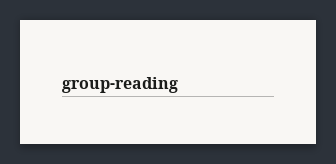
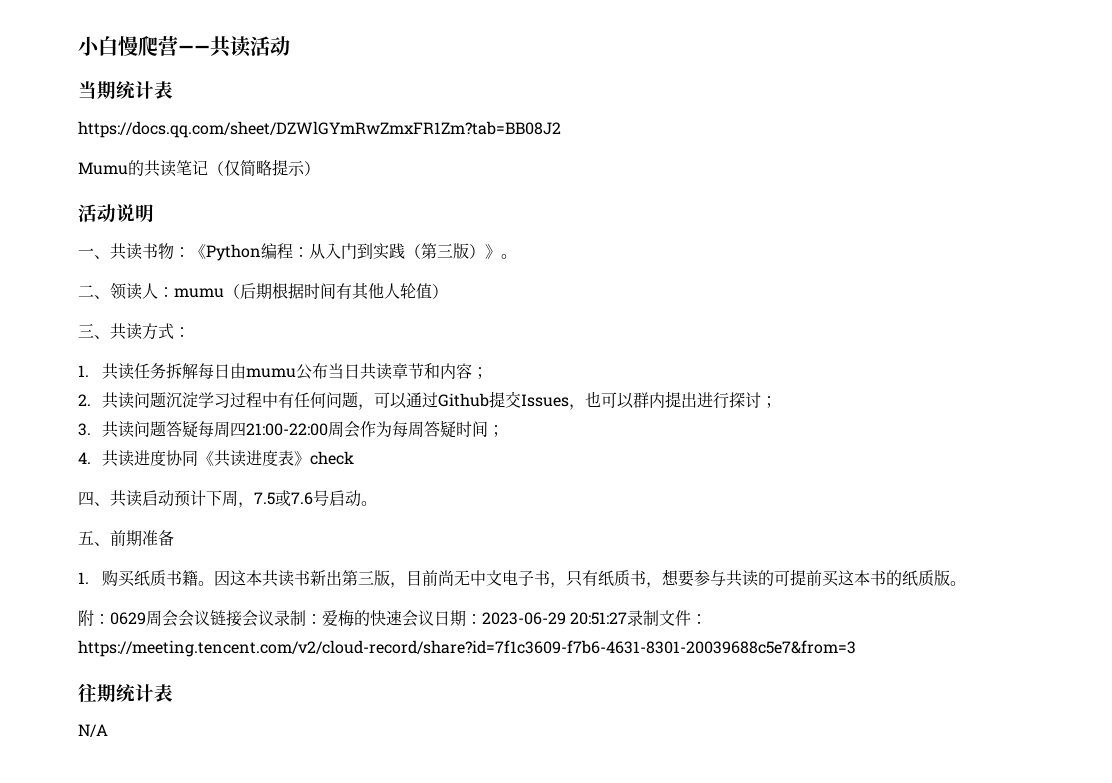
[62,77,178,93] group-reading -> [78,36,290,57] [78,81,173,99] [78,121,561,138] [78,159,320,177] [78,204,154,222] [78,243,517,261] [78,282,448,300] [78,323,190,340] [78,363,489,380] [78,391,778,410] [78,420,505,438] [78,450,355,467] [78,490,377,508] [78,530,174,546] [78,569,967,588] [78,610,708,627] [78,640,856,657] [78,683,173,703] [78,724,108,737] 小白慢爬营——共读活动 // 当期统计表 // https://docs.qq.com/sheet/DZWlGYmRwZmxFR1Zm?tab=BB08J2 // Mumu的共读笔记（仅简略提示） // 活动说明 // 一、共读书物：《Python编程：从入门到实践（第三版）》。 // 二、领读人：mumu（后期根据时间有其他人轮值） // 三、共读方式： // 1.共读任务拆解每日由mumu公布当日共读章节和内容； // 2.共读问题沉淀学习过程中有任何问题，可以通过Github提交Issues，也可以群内提出进行探讨； // 3.共读问题答疑每周四21:00-22:00周会作为每周答疑时间； // 4.共读进度协同《共读进度表》check // 四、共读启动预计下周，7.5或7.6号启动。 // 五、前期准备 // 1.购买纸质书籍。因这本共读书新出第三版，目前尚无中文电子书，只有纸质书，想要参与共读的可提前买这本书的纸质版。 // 附：0629周会会议链接会议录制：爱梅的快速会议日期：2023-06-29 20:51:27录制文件：https://meeting.tencent.com/v2/cloud-record/share?id=7f1c3609-f7b6-4631-8301-20039688c5e7&from=3 // 往期统计表 // N/A

